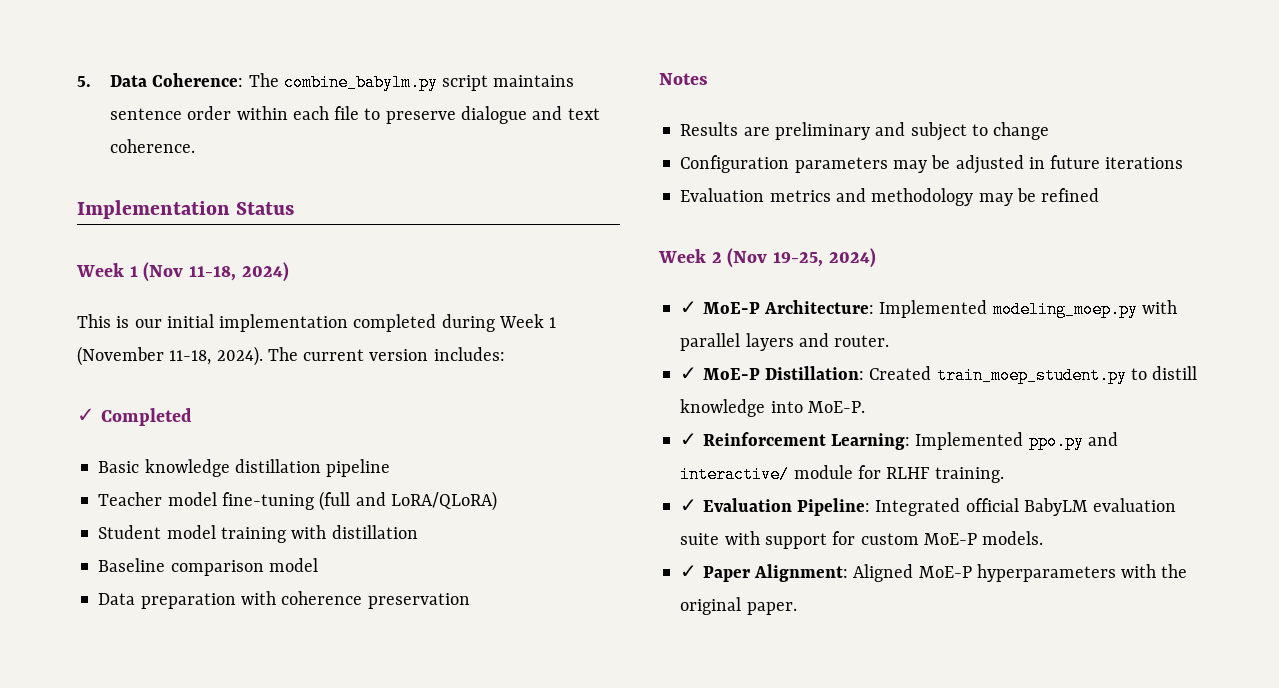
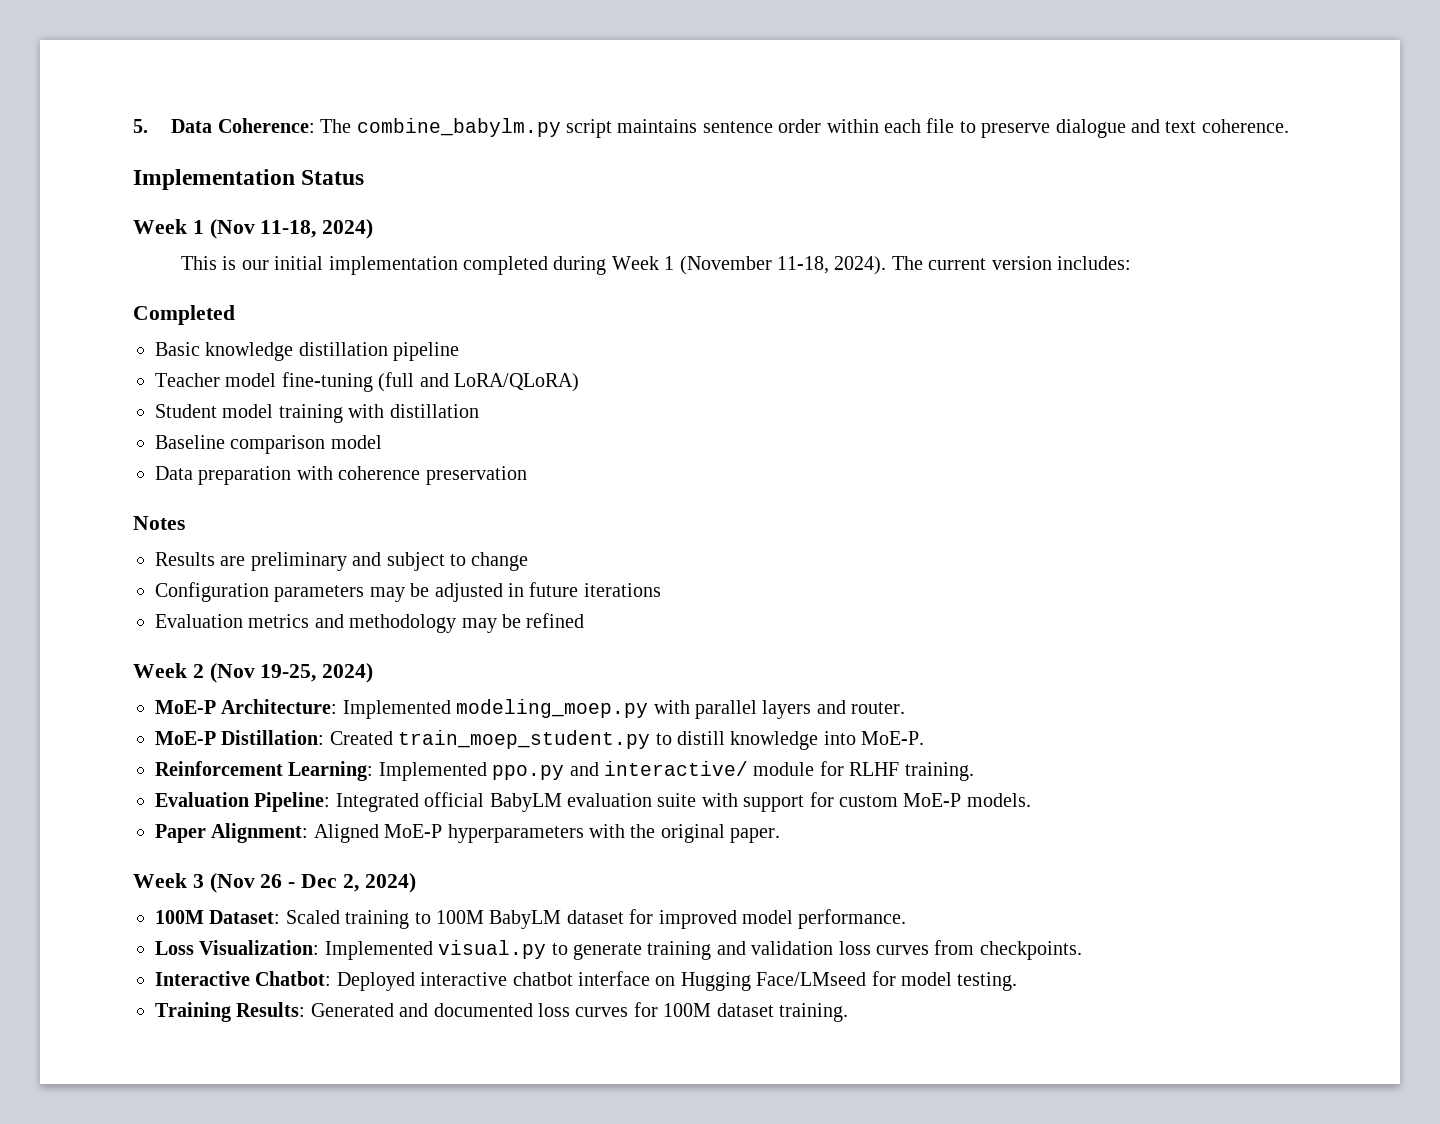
[77,408,95,422] ✓ -> (1132, 263) none
[680,301,698,314] ✓ -> (374, 673) none
[680,367,698,380] ✓ -> (906, 708) none
[680,433,698,446] ✓ -> (925, 738) none
[680,499,698,512] ✓ -> (974, 771) none
[680,565,698,578] ✓ -> (1031, 800) none
(797, 608) none -> [133,873,416,893] [155,909,907,929] [155,940,1082,960] [155,971,1018,991] [155,1002,848,1022] // Week 3 (Nov 26 - Dec 2, 2024) // 100M Dataset: Scaled training to 100M BabyLM dataset for improved model performance. // Loss Visualization: Implemented visual.py to generate training and validation loss curves from checkpoints. // Interactive Chatbot: Deployed interactive chatbot interface on Hugging Face/LMseed for model testing. // Training Results: Generated and documented loss curves for 100M dataset training.

